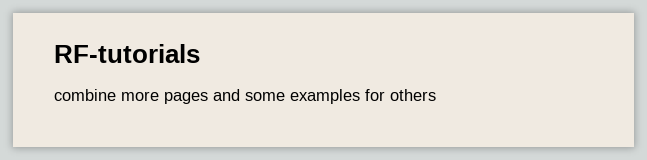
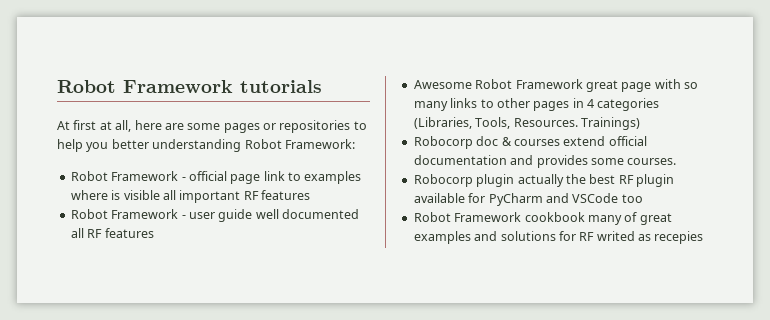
[54,44,200,63] [54,89,436,104] RF-tutorials // combine more pages and some examples for others -> [57,80,322,93] [57,120,367,133] [57,139,355,152] [70,171,362,184] [70,190,310,203] [70,209,359,222] [70,228,154,238] [413,79,698,92] [413,98,660,111] [413,117,640,130] [413,136,647,149] [413,155,677,168] [413,174,674,187] [413,193,643,206] [413,212,672,225] [413,231,704,244] Robot Framework tutorials // At first at all, here are some pages or repositories to help you better understanding Robot Framework: // Robot Framework - official page link to examples where is visible all important RF features // Robot Framework - user guide well documented all RF features // Awesome Robot Framework great page with so many links to other pages in 4 categories (Libraries, Tools, Resources. Trainings) // Robocorp doc & courses extend official documentation and provides some courses. // Robocorp plugin actually the best RF plugin available for PyCharm and VSCode too // Robot Framework cookbook many of great examples and solutions for RF writed as recepies

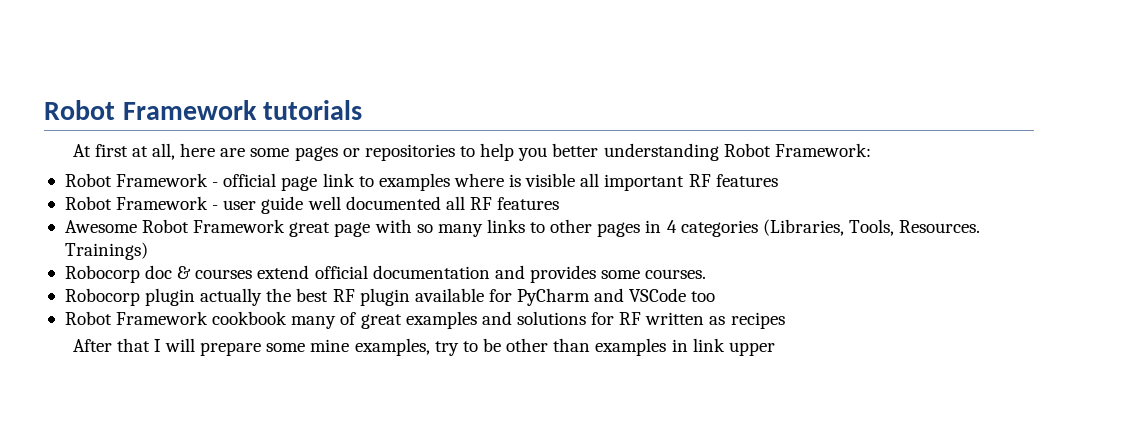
[596,231,704,244] writed as recepies -> [645,312,785,329] [72,338,775,356] written as recipes // After that I will prepare some mine examples, try to be other than examples in link upper

